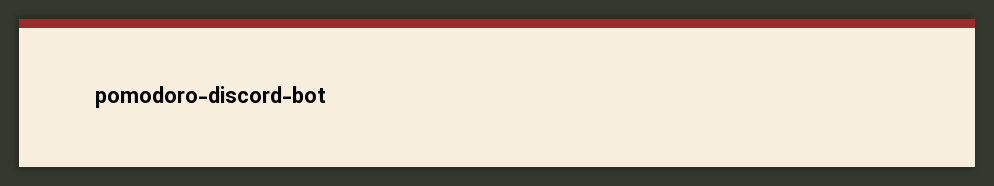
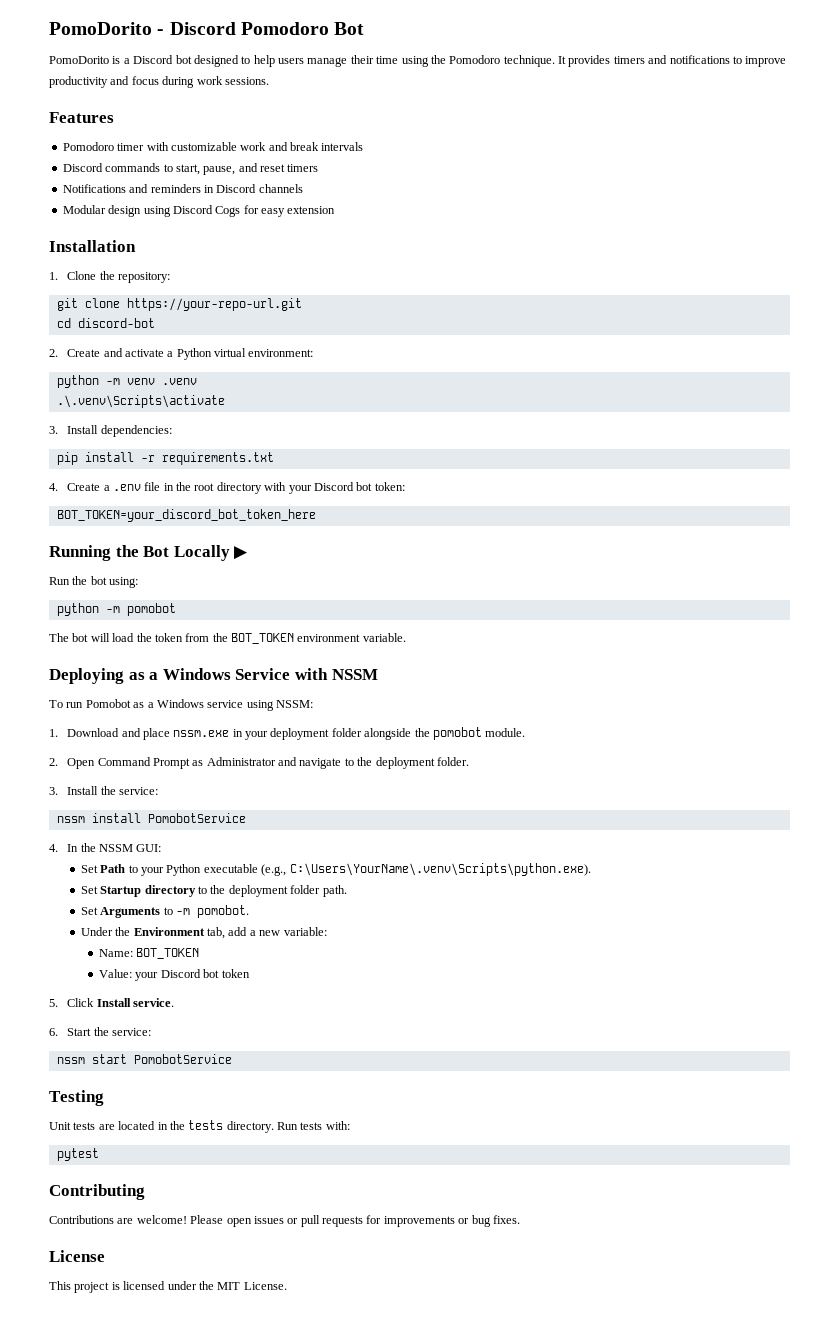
[95,86,326,108] pomodoro-discord-bot -> [49,22,365,35] [49,55,787,67] [49,76,269,88] [49,112,114,123] [62,142,364,151] [62,163,319,175] [62,184,303,193] [62,205,336,217] [49,240,136,252] [49,271,170,283] [56,298,302,311] [56,318,155,328] [49,348,314,360] [56,375,197,388] [56,395,225,408] [49,425,172,437] [56,452,274,465] [49,482,405,494] [56,509,316,522] [49,545,249,561] [49,576,139,588] [56,603,176,616] [49,633,406,644] [49,668,378,684] [49,699,313,711] [49,727,526,740] [49,757,469,769] [49,786,158,795] [56,813,246,823] [49,843,162,852] [80,863,591,876] [80,885,347,897] [80,905,250,918] [80,927,327,939] [99,948,200,959] [99,969,250,981] [49,998,174,1007] [49,1027,151,1036] [56,1054,232,1064] [49,1090,104,1106] [49,1120,350,1133] [56,1148,99,1161] [49,1184,145,1200] [49,1215,520,1227] [49,1250,105,1262] [49,1281,287,1293] PomoDorito - Discord Pomodoro Bot // PomoDorito is a Discord bot designed to help users manage their time using the Pomodoro technique. It provides timers and notifications to improve productivity and focus during work sessions. // Features // Pomodoro timer with customizable work and break intervals // Discord commands to start, pause, and reset timers // Notifications and reminders in Discord channels // Modular design using Discord Cogs for easy extension // Installation // 1. Clone the repository: // git clone https://your-repo-url.git // cd discord-bot // 2. Create and activate a Python virtual environment: // python -m venv .venv // .\.venv\Scripts\activate // 3. Install dependencies: // pip install -r requirements.txt // 4. Create a .env file in the root directory with your Discord bot token: // BOT_TOKEN=your_discord_bot_token_here // Running the Bot Locally ▶ // Run the bot using: // python -m pomobot // The bot will load the token from the BOT_TOKEN environment variable. // Deploying as a Windows Service with NSSM // To run Pomobot as a Windows service using NSSM: // 1. Download and place nssm.exe in your deployment folder alongside the pomobot module. // 2. Open Command Prompt as Administrator and navigate to the deployment folder. // 3. Install the service: // nssm install PomobotService // 4. In the NSSM GUI: // Set Path to your Python executable (e.g., C:\Users\YourName\.venv\Scripts\python.exe). // Set Startup directory to the deployment folder path. // Set Arguments to -m pomobot. // Under the Environment tab, add a new variable: // Name: BOT_TOKEN // Value: your Discord bot token // 5. Click Install service. // 6. Start the service: // nssm start PomobotService // Testing // Unit tests are located in the tests directory. Run tests with: // pytest // Contributing // Contributions are welcome! Please open issues or pull requests for improvements or bug fixes. // License // This project is licensed under the MIT License.

